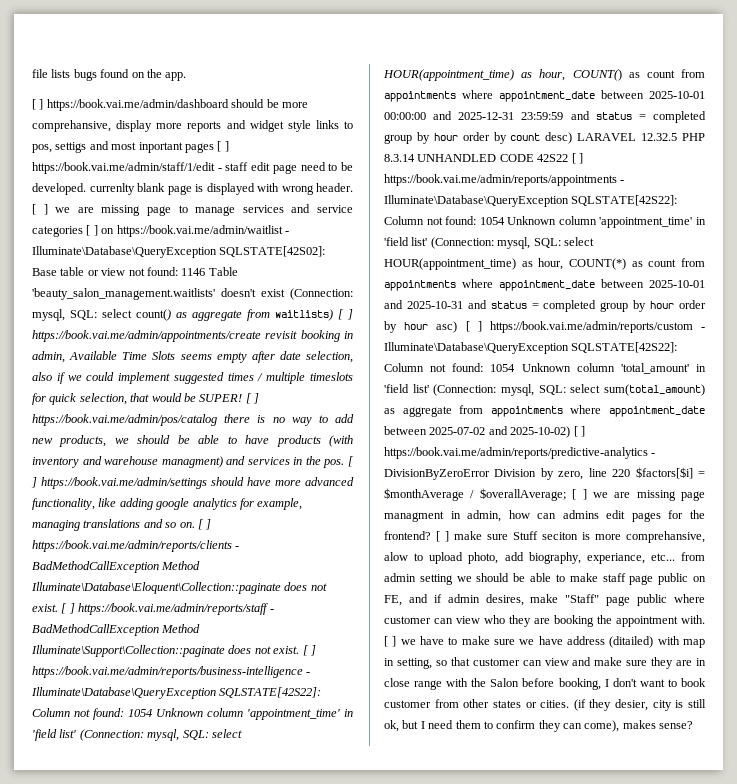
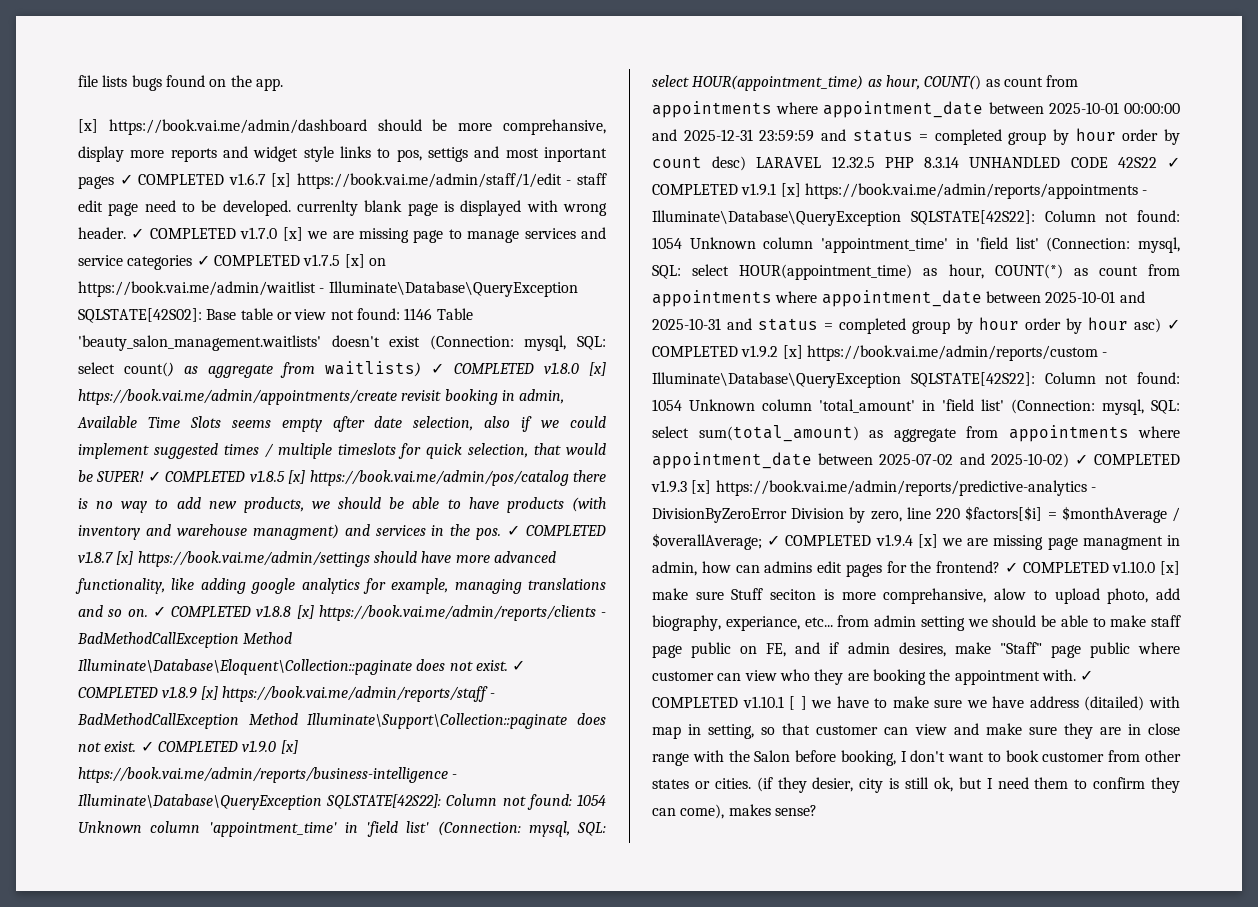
[32,99,44,110] [ ] -> [78,119,98,133] [x]
[217,141,229,152] [ ] -> [119,173,292,187] ✓ COMPLETED v1.6.7 [x]
[32,204,48,215] [ ] -> [131,227,303,241] ✓ COMPLETED v1.7.0 [x]
[86,225,98,236] [ ] -> [196,254,365,268] ✓ COMPLETED v1.7.5 [x]
[338,309,353,320] [ ] -> [431,362,606,376] ✓ COMPLETED v1.8.0 [x]
[245,393,259,404] [ ] -> [147,470,306,484] ✓ COMPLETED v1.8.5 [x]
[347,456,354,467] [31,477,37,488] [ ] -> [507,525,607,536] [78,551,134,565] ✓ COMPLETED v1.8.7 [x]
[197,519,212,530] [ ] -> [152,605,314,619] ✓ COMPLETED v1.8.8 [x]
[61,603,75,614] [ ] -> [512,660,526,671] [78,686,218,700] ✓ COMPLETED v1.8.9 [x]
[302,645,316,656] [ ] -> [140,740,298,754] ✓ COMPLETED v1.9.0 [x]
[571,153,583,164] [ ] -> [1167,157,1180,168] [652,183,801,197] ✓ COMPLETED v1.9.1 [x]
[465,321,482,332] [ ] -> [1167,319,1180,330] [652,345,803,359] ✓ COMPLETED v1.9.2 [x]
[573,426,585,437] [ ] -> [1074,454,1180,465] [651,480,712,494] ✓ COMPLETED v1.9.3 [x]
[572,489,587,500] [ ] -> [767,534,938,548] ✓ COMPLETED v1.9.4 [x]
[436,531,449,542] [ ] -> [1004,561,1180,575] ✓ COMPLETED v1.10.0 [x]
(705, 619) none -> [1080,670,1094,681] [652,696,784,708] ✓ COMPLETED v1.10.1

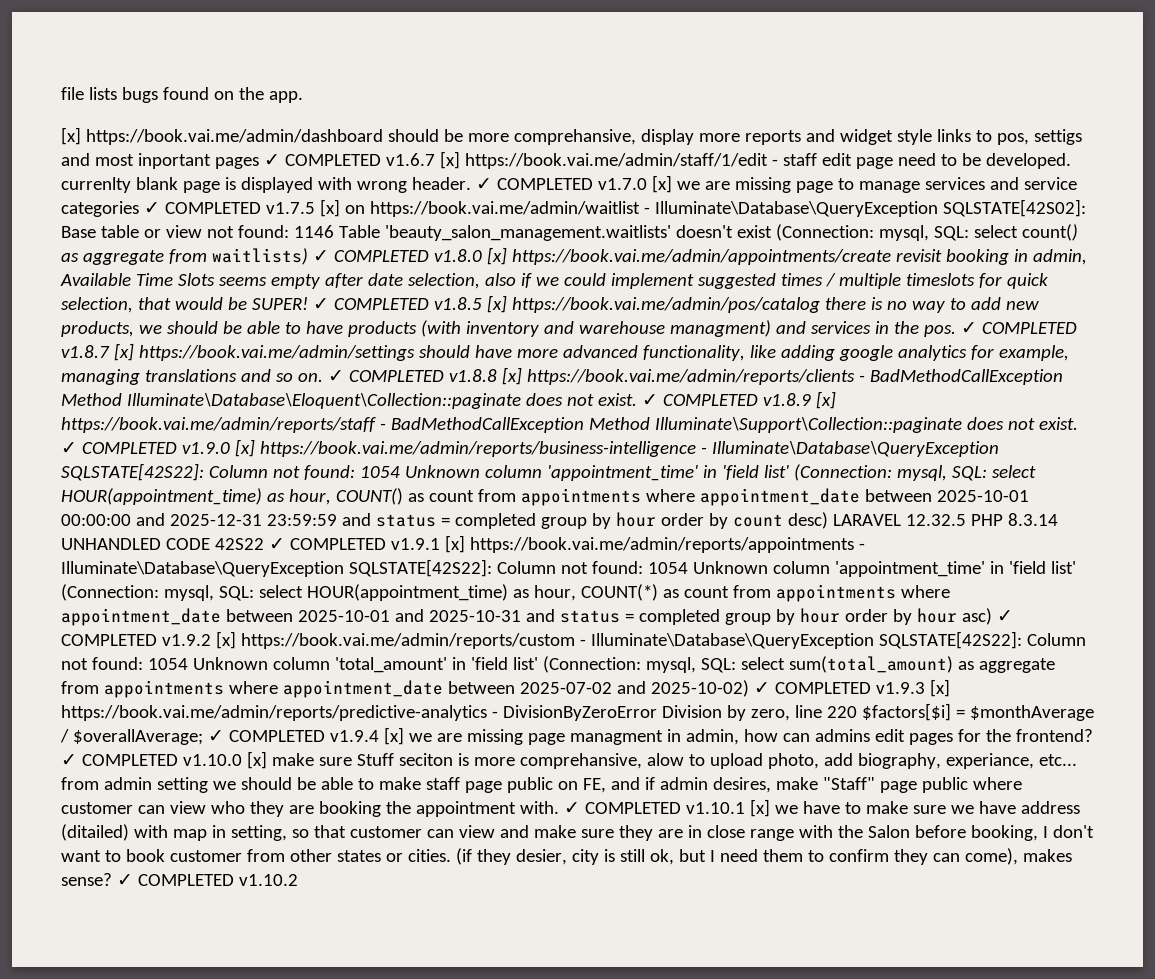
[789,696,807,710] [ ] -> [749,799,770,817] [x]
(817, 810) none -> [116,874,298,886] ✓ COMPLETED v1.10.2

